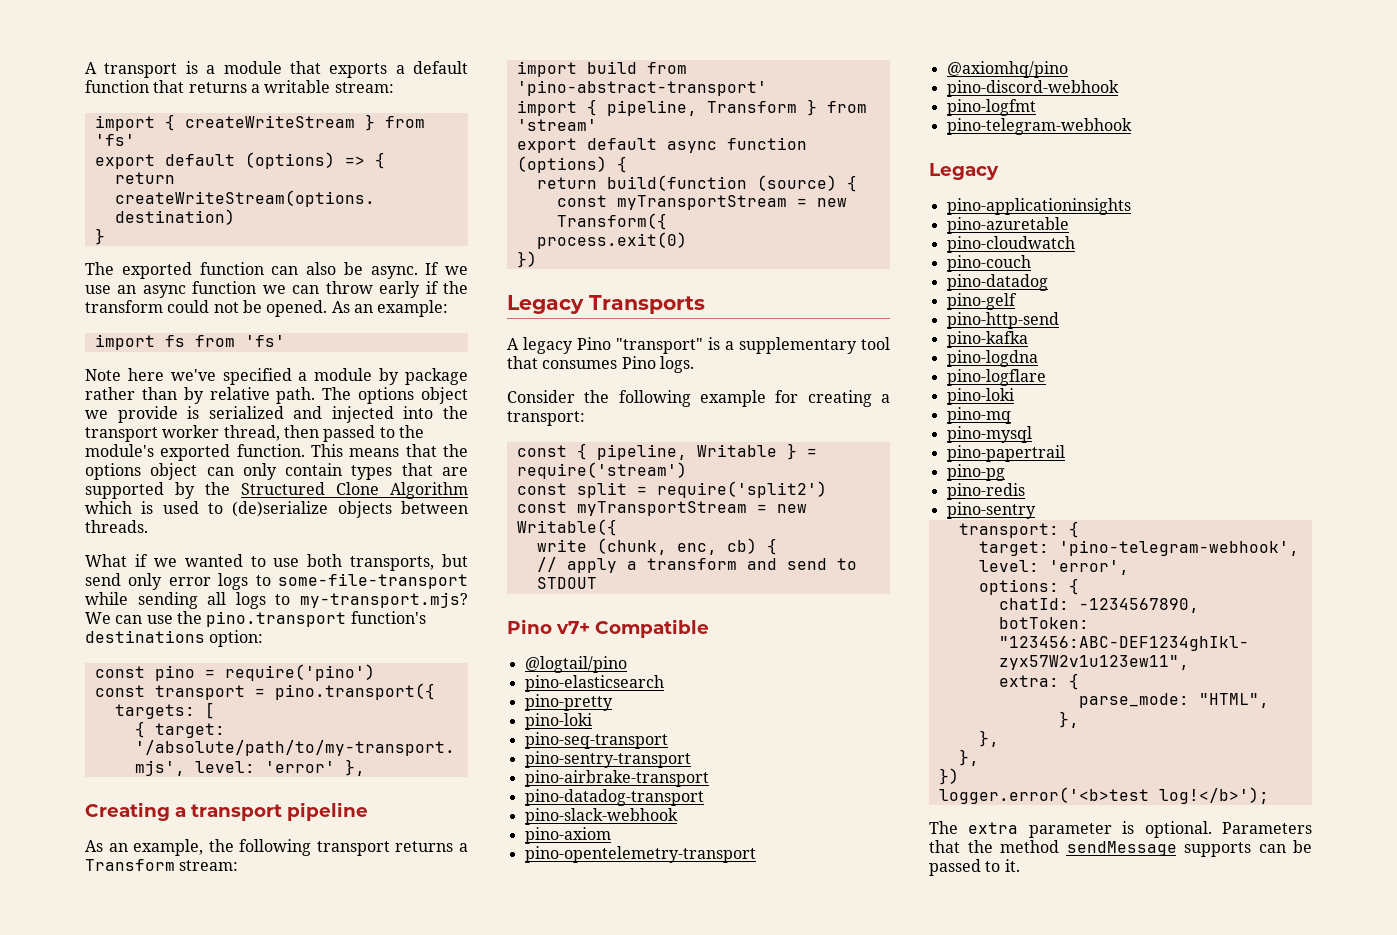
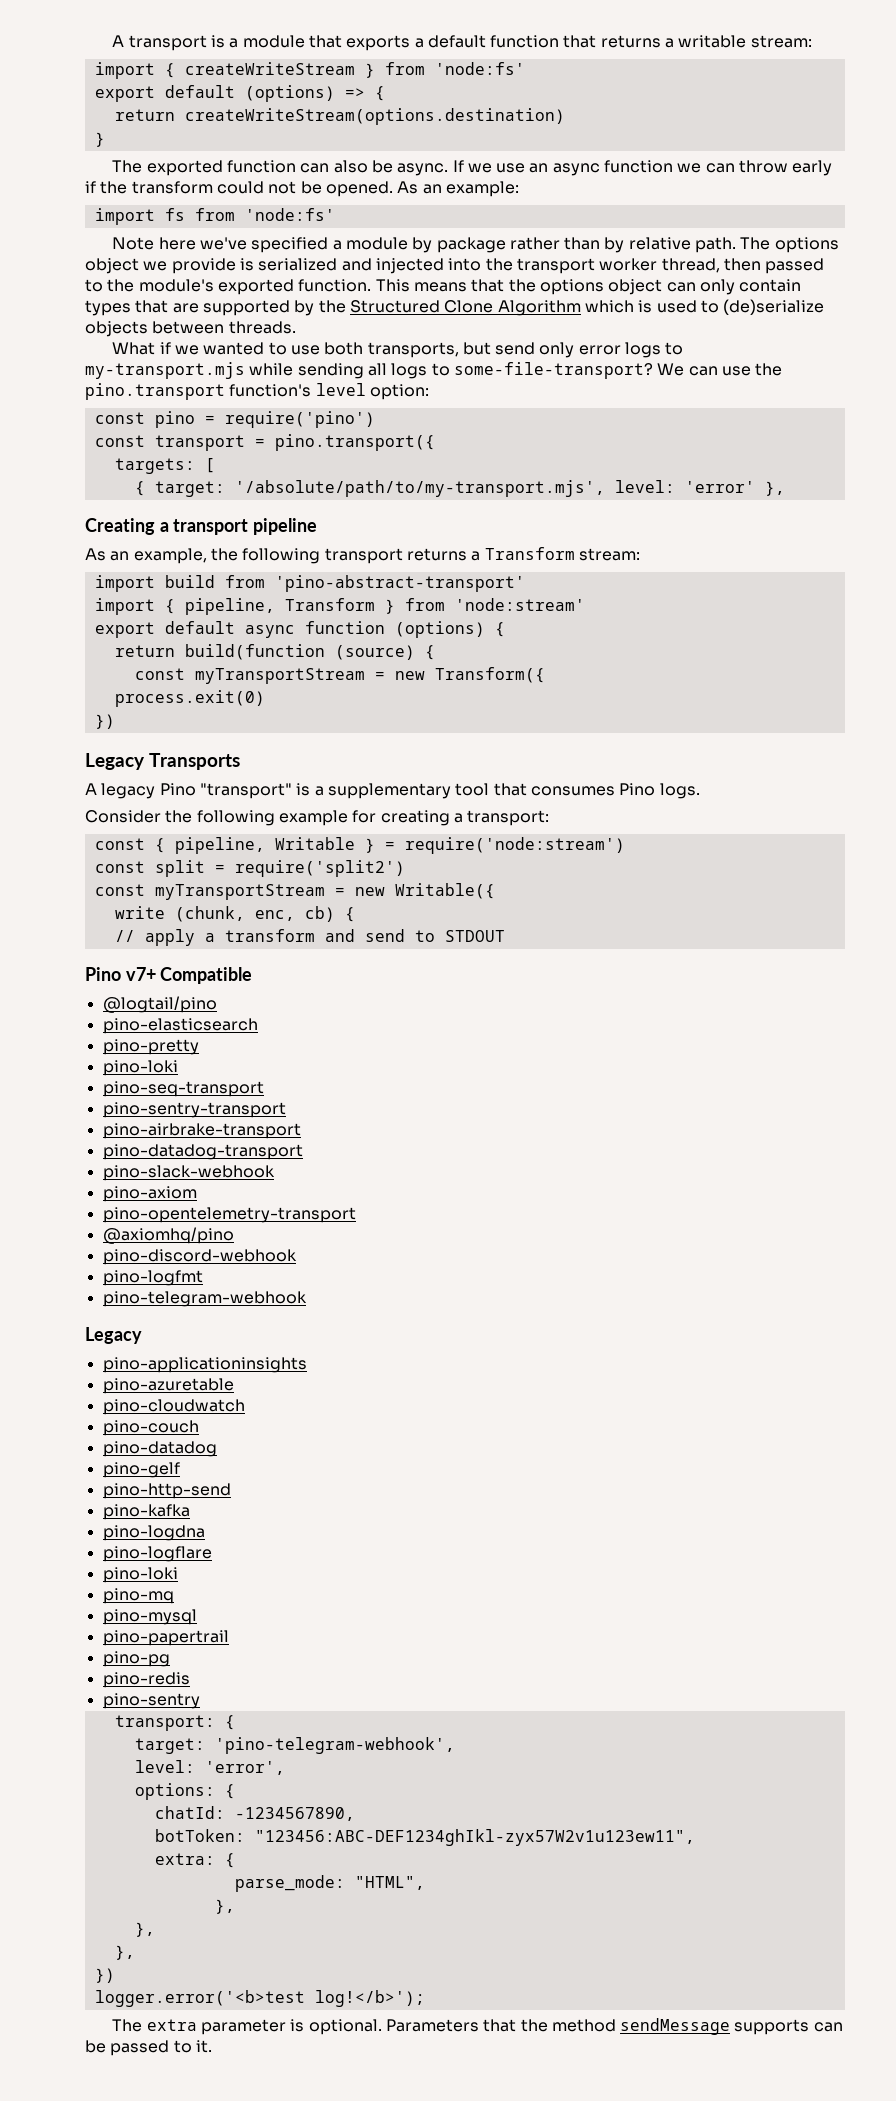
[94,134,135,146] 'fs' -> [434,62,525,75] 'node:fs'
[244,335,285,347] 'fs' -> [244,208,335,221] 'node:fs'
[278,573,468,589] some-file-transport -> [85,362,245,379] my-transport.mjs
[300,592,468,608] my-transport.mjs? -> [453,362,653,379] some-file-transport?
[85,630,205,643] destinations -> [315,383,366,396] level
[516,119,597,131] 'stream' -> [454,598,585,611] 'node:stream'
[516,462,687,479] require('stream') -> [404,837,625,854] require('node:stream')

